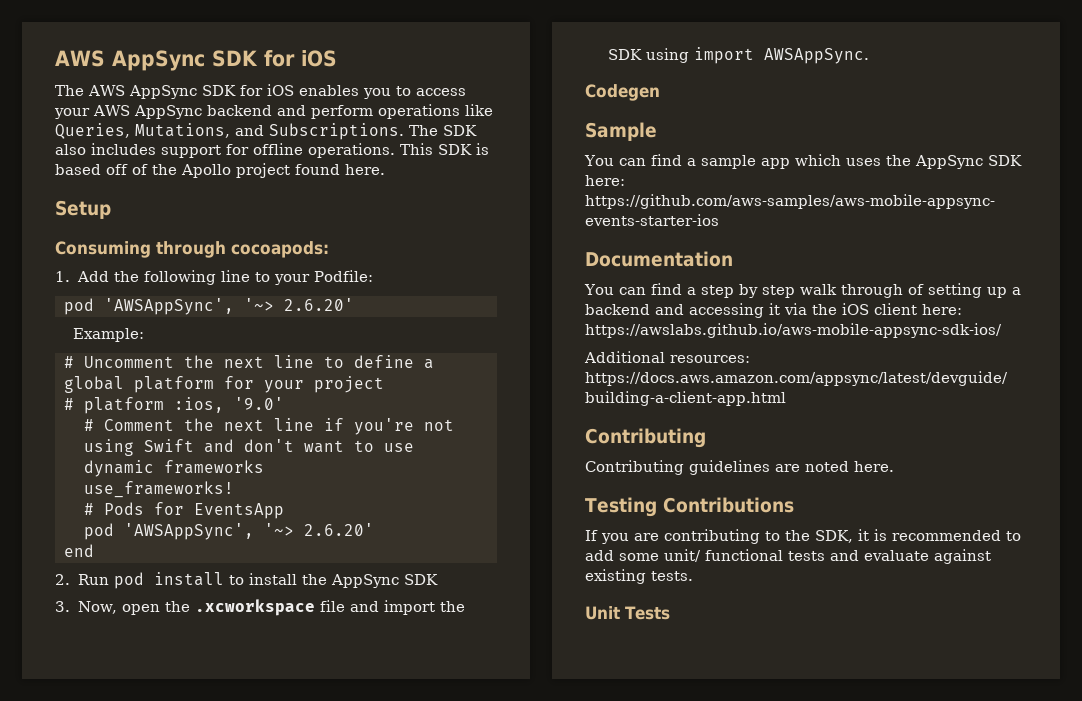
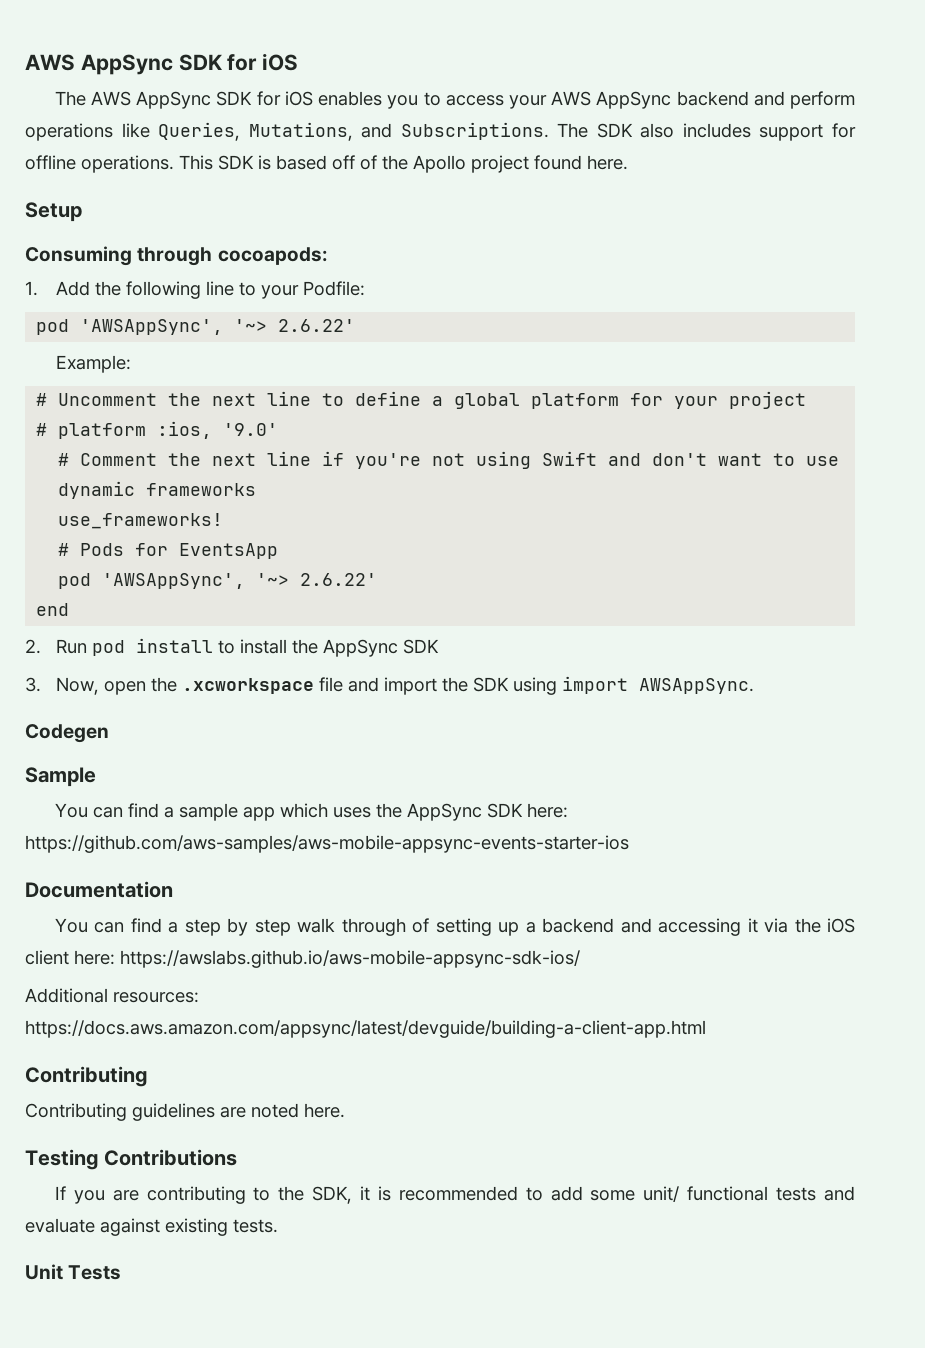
[284,298,354,311] 2.6.20' -> [278,319,356,332] 2.6.22'
[304,523,374,536] 2.6.20' -> [300,573,378,586] 2.6.22'

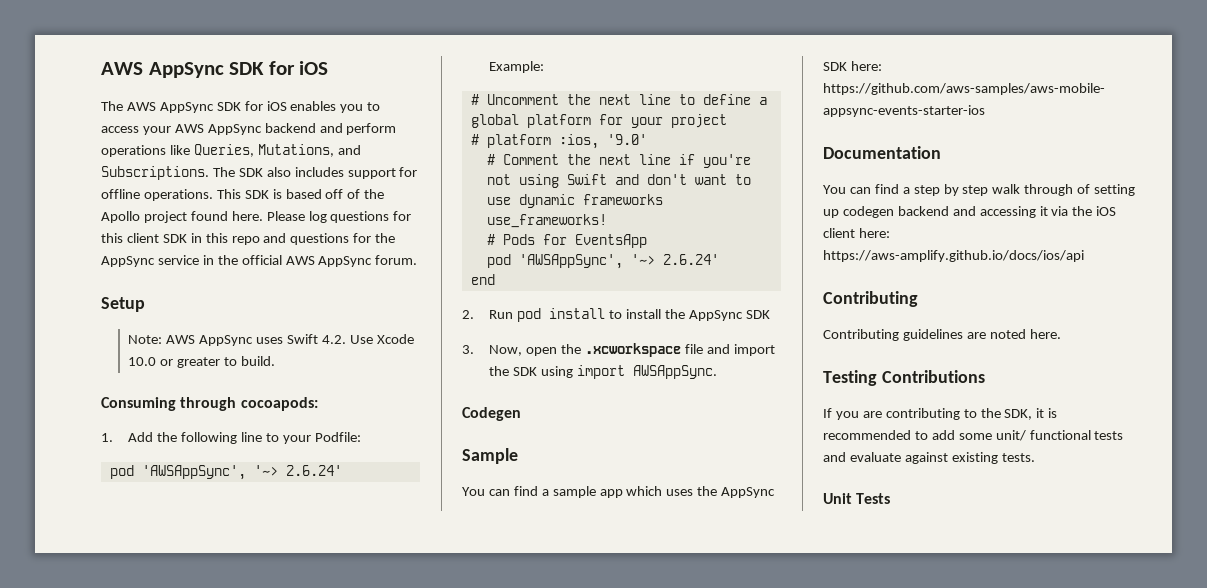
[25,202,82,222] // Setup -> [266,211,412,223] [101,233,396,245] [101,255,418,267] [101,297,145,312] [128,334,414,346] [128,356,275,368] Please log questions for this client SDK in this repo and questions for the AppSync service in the official AWS AppSync forum. // Setup // Note: AWS AppSync uses Swift 4.2. Use Xcode 10.0 or greater to build.
[278,319,356,332] 2.6.22' -> [285,465,342,476] 2.6.24'
[300,573,378,586] 2.6.22' -> [662,254,719,265] 2.6.24'
[525,922,536,933] a -> [842,206,894,218] codegen
[120,950,580,968] [25,988,199,1003] [25,1020,706,1038] https://awslabs.github.io/aws-mobile-appsync-sdk-ios/ // Additional resources: https://docs.aws.amazon.com/appsync/latest/devguide/building-a-client-app.html -> [823,250,1084,262] https://aws-amplify.github.io/docs/ios/api

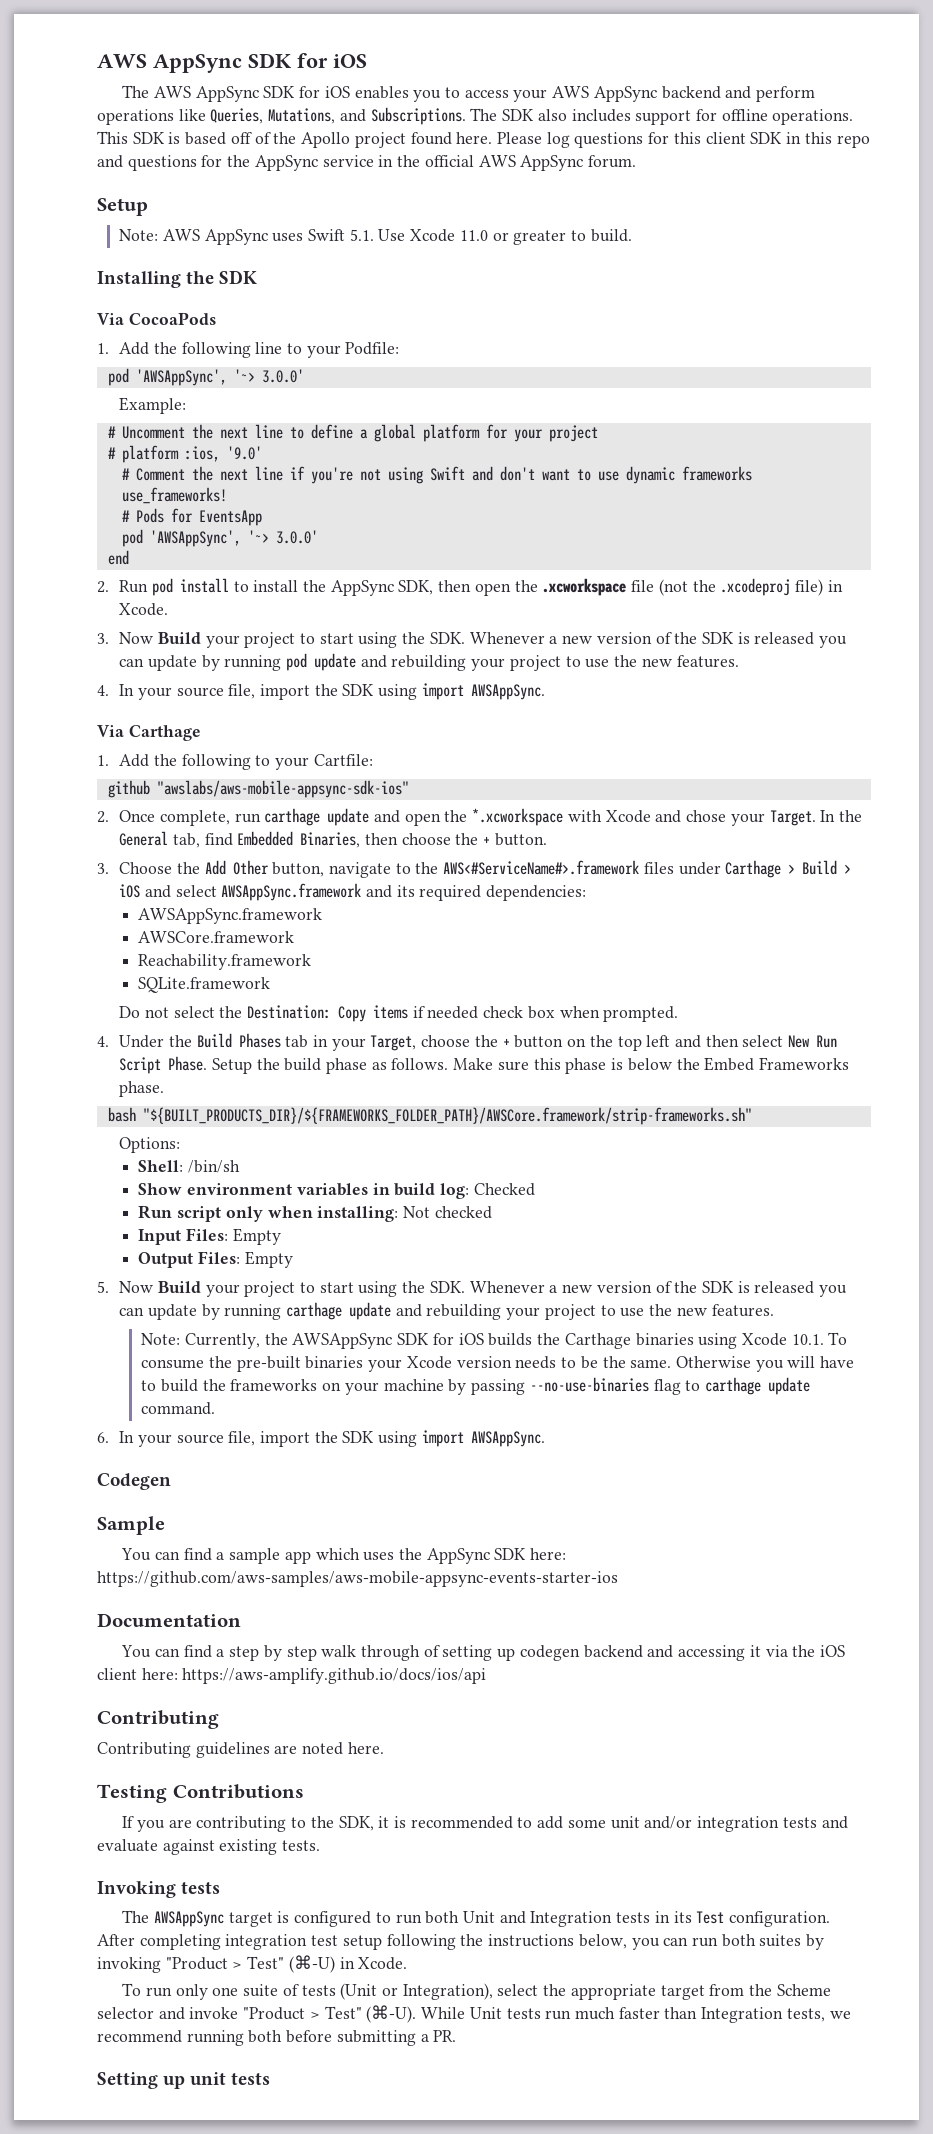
[321,335,346,344] 4.2. -> [349,229,374,241] 5.1.
[128,357,157,366] 10.0 -> [459,230,488,241] 11.0
[101,397,318,411] Consuming through cocoapods: -> [97,270,258,288] [97,312,216,325] Installing the SDK // Via CocoaPods
[285,465,342,476] 2.6.24' -> [261,369,304,383] 3.0.0'
[662,254,719,265] 2.6.24' -> [275,530,318,544] 3.0.0'
[745,310,770,319] [462,345,523,356] SDK // 3. Now, -> [398,580,472,595] SDK, then
[706,344,730,354] and -> [658,578,843,596] [119,603,169,616] [97,632,848,648] [119,653,739,671] [97,683,545,700] [97,725,201,741] [97,754,373,770] [107,780,409,798] [97,808,863,826] [119,831,547,848] [97,860,852,878] [119,883,587,901] [138,908,323,924] [138,931,295,943] [138,954,312,970] [138,977,271,993] [119,1005,679,1022] [97,1033,838,1051] [119,1056,850,1074] [119,1081,165,1097] [107,1107,752,1125] [119,1137,181,1153] [138,1160,241,1173] [138,1183,535,1199] [138,1205,492,1222] [138,1228,281,1245] [138,1251,293,1268] [97,1281,848,1297] [119,1302,774,1320] [141,1332,848,1349] [141,1356,855,1372] [141,1377,810,1395] [141,1402,216,1415] [97,1431,256,1447] (not the .xcodeproj file) in Xcode. // 3. Now Build your project to start using the SDK. Whenever a new version of the SDK is released you can update by running pod update and rebuilding your project to use the new features. // 4. In your source file, import the SDK using import AWSAppSync. // Via Carthage // 1. Add the following to your Cartfile: // github "awslabs/aws-mobile-appsync-sdk-ios" // 2. Once complete, run carthage update and open the *.xcworkspace with Xcode and chose your Target. In the General tab, find Embedded Binaries, then choose the + button. // 3. Choose the Add Other button, navigate to the AWS<#ServiceName#>.framework files under Carthage > Build > iOS and select AWSAppSync.framework and its required dependencies: // AWSAppSync.framework // AWSCore.framework // Reachability.framework // SQLite.framework // Do not select the Destination: Copy items if needed check box when prompted. // 4. Under the Build Phases tab in your Target, choose the + button on the top left and then select New Run Script Phase. Setup the build phase as follows. Make sure this phase is below the Embed Frameworks phase. // bash "${BUILT_PRODUCTS_DIR}/${FRAMEWORKS_FOLDER_PATH}/AWSCore.framework/strip-frameworks.sh" // Options: // Shell: /bin/sh // Show environment variables in build log: Checked // Run script only when installing: Not checked // Input Files: Empty // Output Files: Empty // 5. Now Build your project to start using the SDK. Whenever a new version of the SDK is released you can update by running carthage update and rebuilding your project to use the new features. // Note: Currently, the AWSAppSync SDK for iOS builds the Carthage binaries using Xcode 10.1. To consume the pre-built binaries your Xcode version needs to be the same. Otherwise you will have to build the frameworks on your machine by passing --no-use-binaries flag to carthage update command. // 6. In your source file,
[995,430,1091,441] unit/ functional -> [610,1816,780,1832] unit and/or integration
[823,493,891,504] Unit Tests -> [97,1881,221,1898] [122,1910,831,1927] [97,1934,825,1950] [97,1955,408,1973] [122,1983,831,2000] [97,2005,851,2023] [97,2030,457,2046] [97,2072,271,2089] Invoking tests // The AWSAppSync target is configured to run both Unit and Integration tests in its Test configuration. After completing integration test setup following the instructions below, you can run both suites by invoking "Product > Test" (⌘-U) in Xcode. // To run only one suite of tests (Unit or Integration), select the appropriate target from the Scheme selector and invoke "Product > Test" (⌘-U). While Unit tests run much faster than Integration tests, we recommend running both before submitting a PR. // Setting up unit tests

